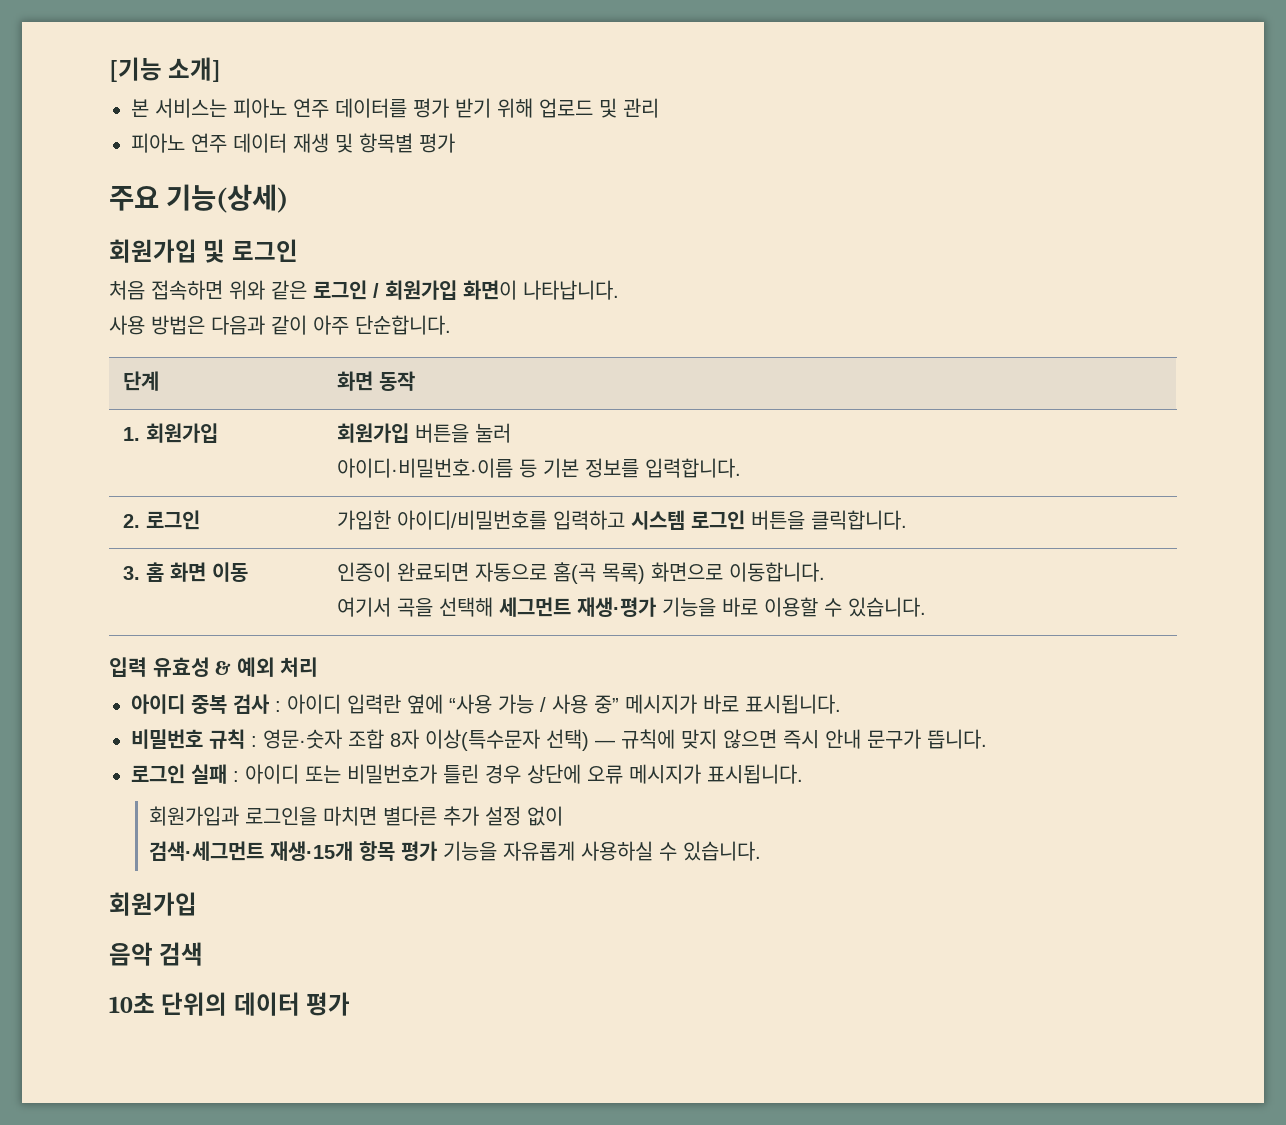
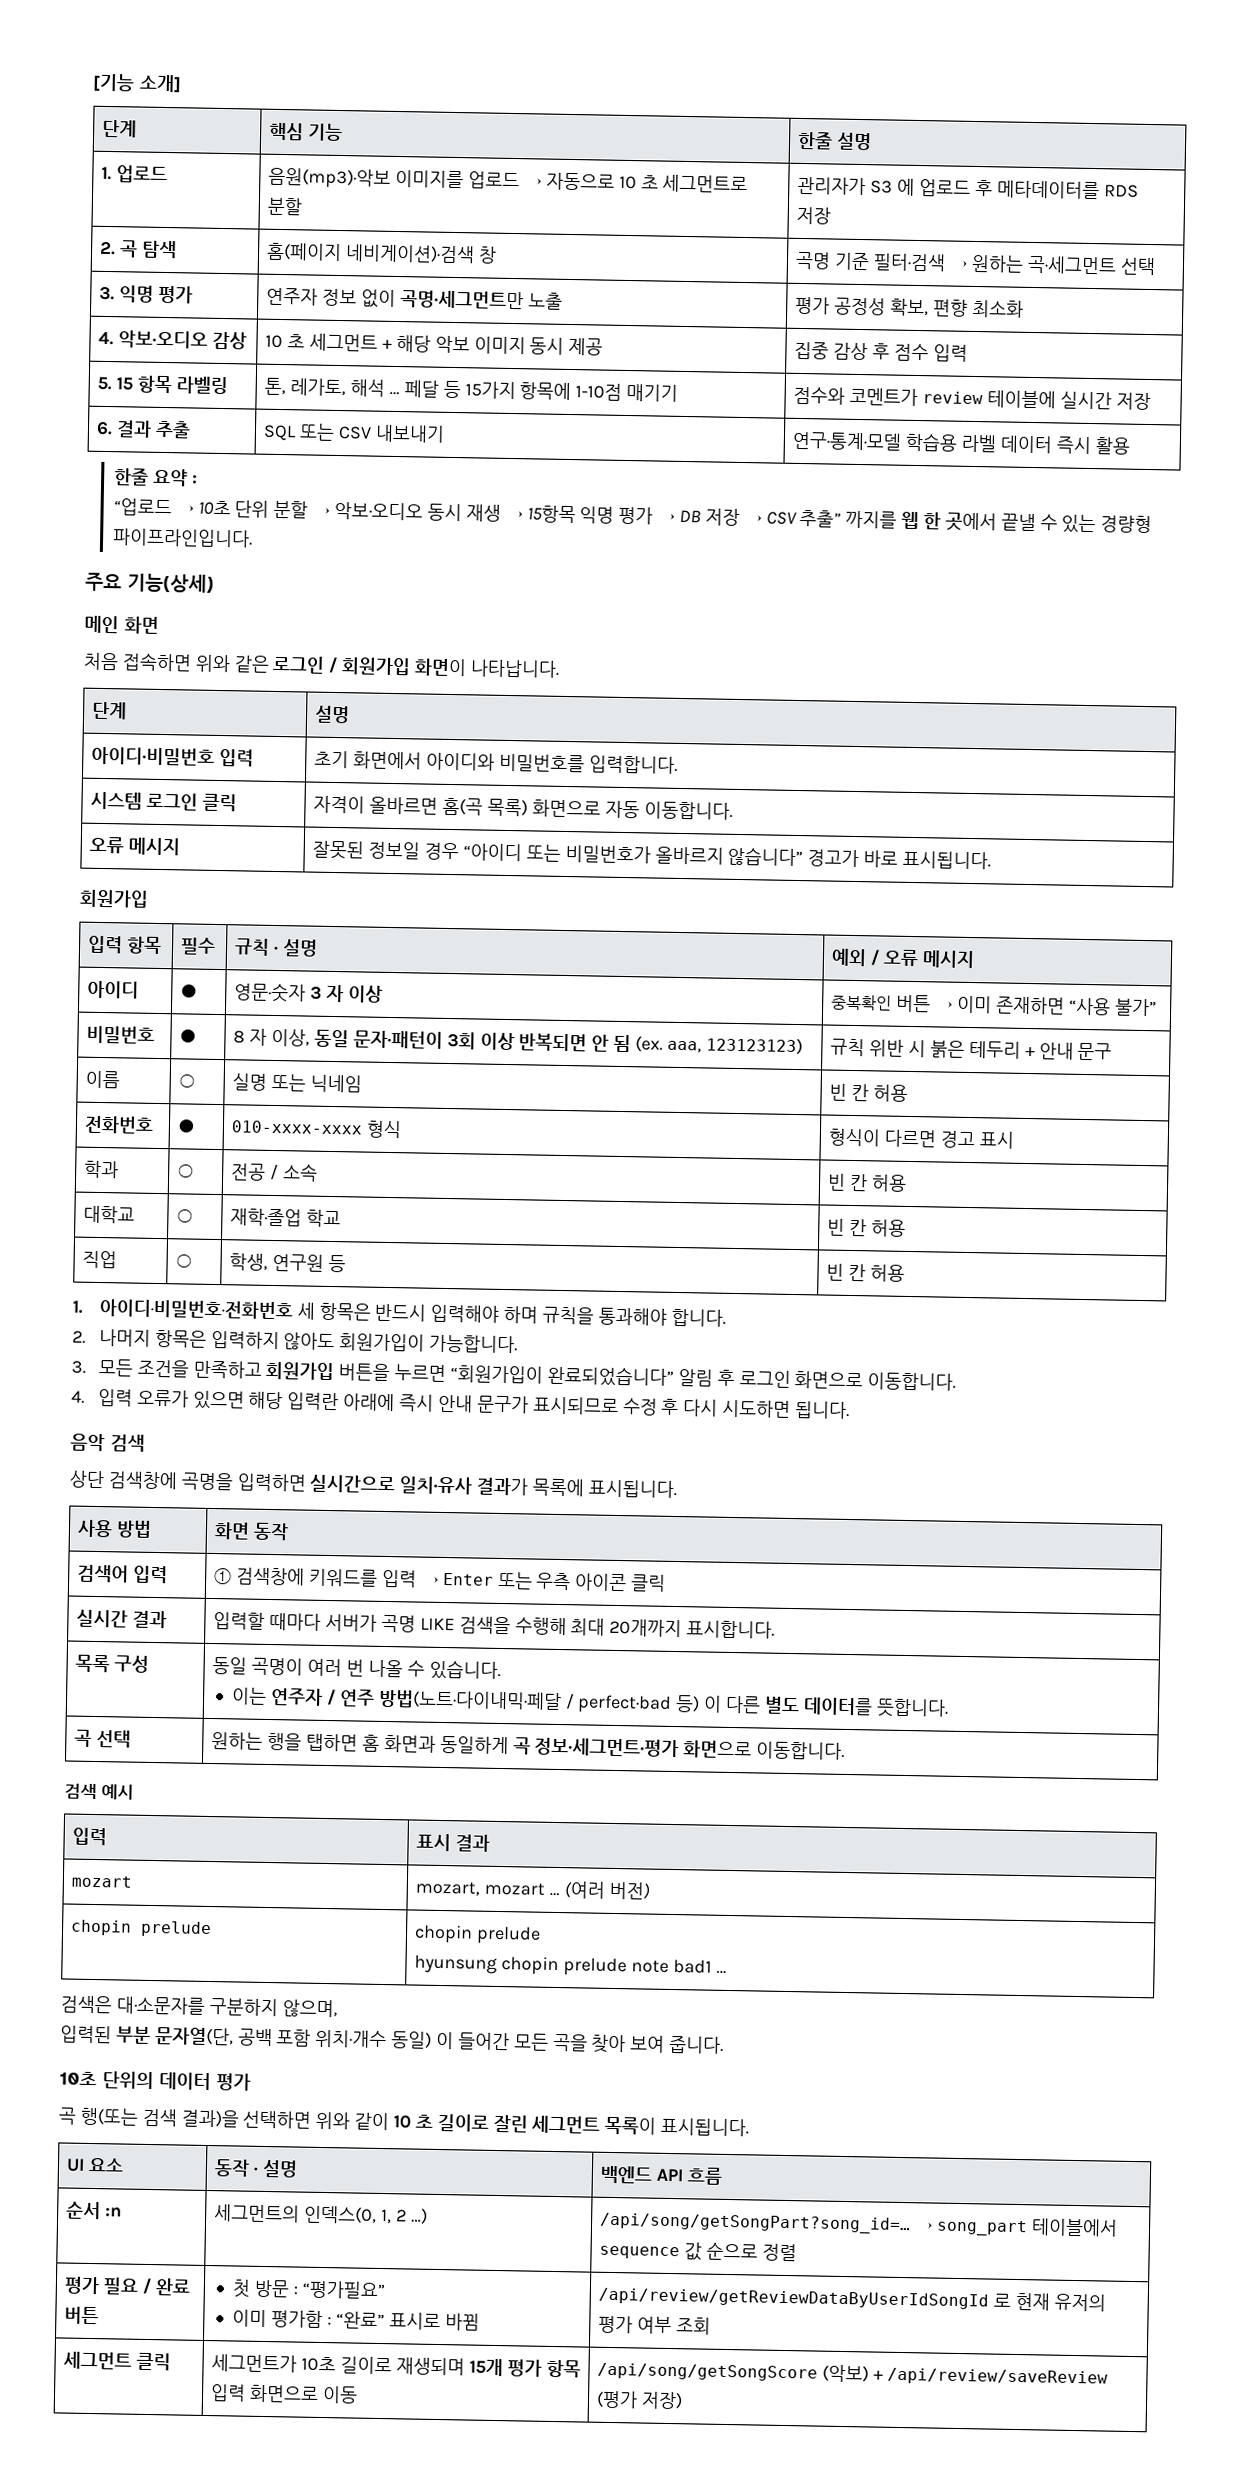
[131,98,659,118] [131,133,455,153] // 본 서비스는 피아노 연주 데이터를 평가 받기 위해 업로드 및 관리 // 피아노 연주 데이터 재생 및 항목별 평가 -> [102,119,138,138] [269,122,344,142] [797,131,873,151] [101,165,169,184] [268,167,749,194] [267,197,304,216] [797,176,1139,200] [796,206,832,225] [99,240,178,259] [266,242,498,264] [795,251,1156,276] [99,285,194,304] [266,287,563,310] [795,296,1024,318] [98,330,248,350] [265,333,604,356] [794,341,968,362] [97,375,228,395] [264,377,679,402] [793,386,1151,411] [96,420,192,439] [263,423,445,443] [792,431,1130,455] [113,468,198,487] [112,498,1153,534] [111,528,253,548] // 단계 | 핵심 기능 | 한줄 설명 // 1. 업로드 | 음원(mp3)·악보 이미지를 업로드 → 자동으로 10 초 세그먼트로 분할 | 관리자가 S3 에 업로드 후 메타데이터를 RDS 저장 // 2. 곡 탐색 | 홈(페이지 네비게이션)·검색 창 | 곡명 기준 필터·검색 → 원하는 곡·세그먼트 선택 // 3. 익명 평가 | 연주자 정보 없이 곡명·세그먼트만 노출 | 평가 공정성 확보, 편향 최소화 // 4. 악보·오디오 감상 | 10 초 세그먼트 + 해당 악보 이미지 동시 제공 | 집중 감상 후 점수 입력 // 5. 15 항목 라벨링 | 톤, 레가토, 해석 … 페달 등 15가지 항목에 1-10점 매기기 | 점수와 코멘트가 review 테이블에 실시간 저장 // 6. 결과 추출 | SQL 또는 CSV 내보내기 | 연구·통계·모델 학습용 라벨 데이터 즉시 활용 // 한줄 요약 : // “업로드 → 10초 단위 분할 → 악보·오디오 동시 재생 → 15항목 익명 평가 → DB 저장 → CSV 추출” 까지를 웹 한 곳에서 끝낼 수 있는 경량형 파이프라인입니다.
[109,239,298,263] 회원가입 및 로그인 -> [84,615,159,634] 메인 화면
[109,315,451,335] [123,371,160,391] [337,371,416,391] [123,423,219,443] [337,423,512,443] [337,458,742,478] [123,510,201,530] [337,510,908,530] [123,562,249,582] [337,562,826,584] [337,597,927,617] [109,657,319,677] [131,694,841,714] [131,729,987,751] [131,764,803,784] [148,806,563,826] [148,841,761,861] [109,892,197,916] [109,942,204,966] [109,992,351,1016] // 사용 방법은 다음과 같이 아주 단순합니다. // 단계 | 화면 동작 // 1. 회원가입 | 회원가입 버튼을 눌러 // 아이디·비밀번호·이름 등 기본 정보를 입력합니다. // 2. 로그인 | 가입한 아이디/비밀번호를 입력하고 시스템 로그인 버튼을 클릭합니다. // 3. 홈 화면 이동 | 인증이 완료되면 자동으로 홈(곡 목록) 화면으로 이동합니다. // 여기서 곡을 선택해 세그먼트 재생·평가 기능을 바로 이용할 수 있습니다. // 입력 유효성 & 예외 처리 // 아이디 중복 검사 : 아이디 입력란 옆에 “사용 가능 / 사용 중” 메시지가 바로 표시됩니다. // 비밀번호 규칙 : 영문·숫자 조합 8자 이상(특수문자 선택) — 규칙에 맞지 않으면 즉시 안내 문구가 뜹니다. // 로그인 실패 : 아이디 또는 비밀번호가 틀린 경우 상단에 오류 메시지가 표시됩니다. // 회원가입과 로그인을 마치면 별다른 추가 설정 없이 // 검색·세그먼트 재생·15개 항목 평가 기능을 자유롭게 사용하실 수 있습니다. // 회원가입 // 음악 검색 // 10초 단위의 데이터 평가 -> [91,701,128,720] [314,705,351,724] [91,746,255,767] [314,750,678,774] [90,791,238,812] [313,795,733,820] [89,836,181,856] [312,840,992,870] [79,889,149,908] [87,935,163,955] [180,937,217,955] [234,938,319,957] [831,948,976,969] [87,980,140,999] [180,984,199,998] [234,982,383,1003] [831,994,1157,1017] [86,1025,156,1044] [179,1029,198,1043] [233,1028,803,1056] [830,1038,1113,1061] [85,1070,121,1089] [178,1074,197,1088] [232,1073,363,1093] [829,1083,909,1102] [84,1115,155,1134] [177,1119,197,1133] [231,1120,403,1139] [828,1128,1014,1149] [84,1160,120,1179] [177,1164,196,1178] [231,1163,319,1182] [827,1173,908,1192] [83,1205,136,1224] [176,1209,195,1223] [230,1208,342,1228] [827,1218,907,1237] [82,1250,118,1269] [175,1254,194,1268] [229,1253,347,1273] [826,1263,906,1282] [72,1298,726,1327] [72,1328,519,1354] [71,1358,957,1391] [71,1388,850,1419] [70,1433,145,1452] [69,1470,677,1499] [77,1519,153,1538] [214,1522,290,1541] [77,1564,169,1584] [214,1567,667,1592] [76,1609,168,1629] [213,1612,776,1639] [75,1654,150,1673] [212,1657,501,1680] [231,1687,949,1718] [74,1729,132,1748] [211,1732,846,1760] [64,1783,134,1800] [72,1827,108,1846] [416,1833,491,1852] [71,1875,133,1888] [415,1881,650,1900] [70,1919,213,1938] [414,1924,542,1945] [414,1954,727,1977] [60,1995,337,2018] [60,2025,725,2054] [59,2071,251,2091] [58,2107,750,2137] [66,2156,125,2172] [214,2159,299,2178] [600,2165,724,2185] [66,2201,123,2220] [214,2204,428,2225] [599,2212,1118,2237] [599,2241,797,2262] [64,2276,191,2296] [64,2306,100,2325] [232,2279,386,2300] [232,2309,480,2331] [598,2287,1106,2312] [598,2315,712,2335] [63,2351,172,2371] [211,2354,581,2378] [210,2384,359,2404] [597,2362,1108,2387] [596,2390,684,2410] // 단계 | 설명 // 아이디·비밀번호 입력 | 초기 화면에서 아이디와 비밀번호를 입력합니다. // 시스템 로그인 클릭 | 자격이 올바르면 홈(곡 목록) 화면으로 자동 이동합니다. // 오류 메시지 | 잘못된 정보일 경우 “아이디 또는 비밀번호가 올바르지 않습니다” 경고가 바로 표시됩니다. // 회원가입 // 입력 항목 | 필수 | 규칙 · 설명 | 예외 / 오류 메시지 // 아이디 | ● | 영문·숫자 3 자 이상 | 중복확인 버튼 → 이미 존재하면 “사용 불가” // 비밀번호 | ● | 8 자 이상, 동일 문자·패턴이 3회 이상 반복되면 안 됨 (ex. aaa, 123123123) | 규칙 위반 시 붉은 테두리 + 안내 문구 // 이름 | ○ | 실명 또는 닉네임 | 빈 칸 허용 // 전화번호 | ● | 010-xxxx-xxxx 형식 | 형식이 다르면 경고 표시 // 학과 | ○ | 전공 / 소속 | 빈 칸 허용 // 대학교 | ○ | 재학·졸업 학교 | 빈 칸 허용 // 직업 | ○ | 학생, 연구원 등 | 빈 칸 허용 // 1. 아이디·비밀번호·전화번호 세 항목은 반드시 입력해야 하며 규칙을 통과해야 합니다. // 2. 나머지 항목은 입력하지 않아도 회원가입이 가능합니다. // 3. 모든 조건을 만족하고 회원가입 버튼을 누르면 “회원가입이 완료되었습니다” 알림 후 로그인 화면으로 이동합니다. // 4. 입력 오류가 있으면 해당 입력란 아래에 즉시 안내 문구가 표시되므로 수정 후 다시 시도하면 됩니다. // 음악 검색 // 상단 검색창에 곡명을 입력하면 실시간으로 일치·유사 결과가 목록에 표시됩니다. // 사용 방법 | 화면 동작 // 검색어 입력 | ① 검색창에 키워드를 입력 → Enter 또는 우측 아이콘 클릭 // 실시간 결과 | 입력할 때마다 서버가 곡명 LIKE 검색을 수행해 최대 20개까지 표시합니다. // 목록 구성 | 동일 곡명이 여러 번 나올 수 있습니다. // 이는 연주자 / 연주 방법(노트·다이내믹·페달 / perfect·bad 등) 이 다른 별도 데이터를 뜻합니다. // 곡 선택 | 원하는 행을 탭하면 홈 화면과 동일하게 곡 정보·세그먼트·평가 화면으로 이동합니다. // 검색 예시 // 입력 | 표시 결과 // mozart | mozart, mozart … (여러 버전) // chopin prelude | chopin prelude // hyunsung chopin prelude note bad1 … // 검색은 대·소문자를 구분하지 않으며, // 입력된 부분 문자열(단, 공백 포함 위치·개수 동일) 이 들어간 모든 곡을 찾아 보여 줍니다. // 10초 단위의 데이터 평가 // 곡 행(또는 검색 결과)을 선택하면 위와 같이 10 초 길이로 잘린 세그먼트 목록이 표시됩니다. // UI 요소 | 동작 · 설명 | 백엔드 API 흐름 // 순서 :n | 세그먼트의 인덱스(0, 1, 2 …) | /api/song/getSongPart?song_id=… → song_part 테이블에서 sequence 값 순으로 정렬 // 평가 필요 / 완료 버튼 | 첫 방문 : “평가필요” // 이미 평가함 : “완료” 표시로 바뀜 | /api/review/getReviewDataByUserIdSongId 로 현재 유저의 평가 여부 조회 // 세그먼트 클릭 | 세그먼트가 10초 길이로 재생되며 15개 평가 항목 입력 화면으로 이동 | /api/song/getSongScore (악보) + /api/review/saveReview (평가 저장)

